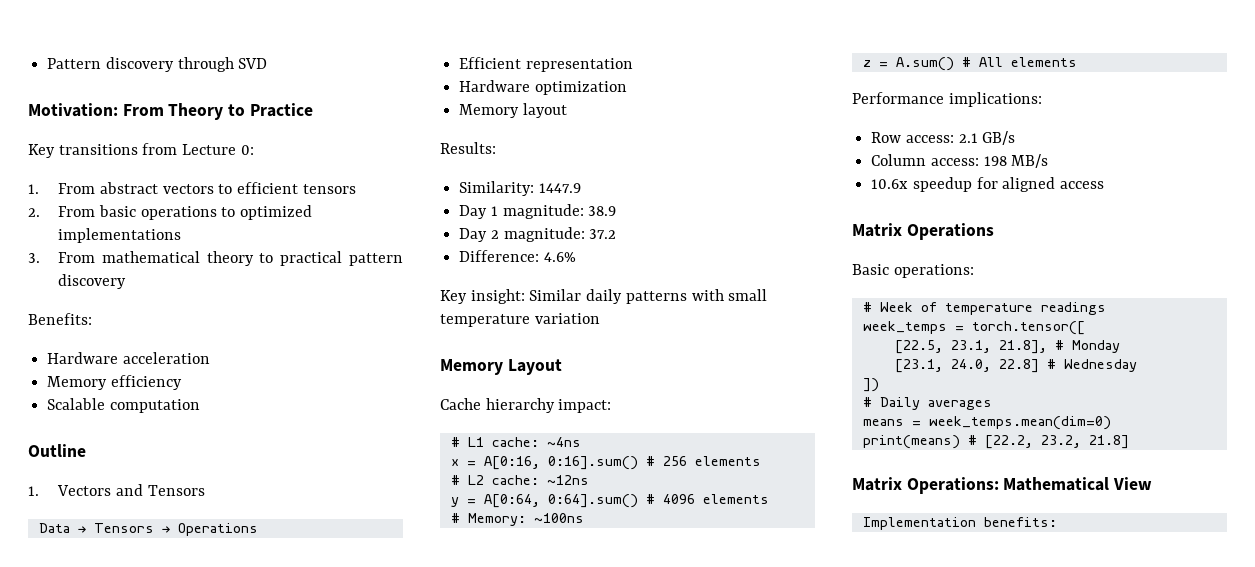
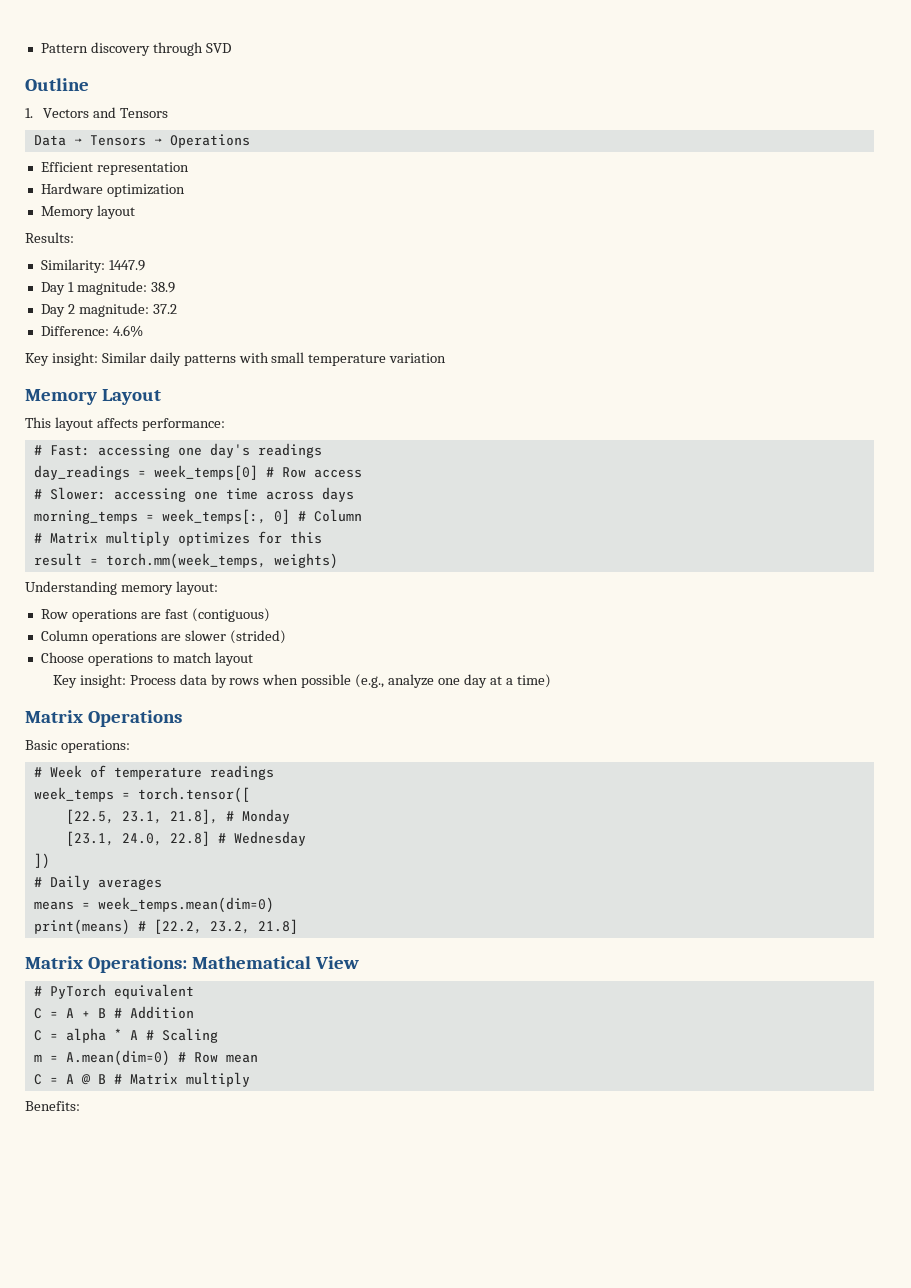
[28,103,313,120] [28,143,254,158] [28,182,356,194] [28,205,313,220] [58,228,182,243] [28,251,404,266] [58,274,127,289] [28,313,92,325] [47,352,210,364] [47,375,182,390] [47,398,200,413] // Motivation: From Theory to Practice // Key transitions from Lecture 0: // 1. From abstract vectors to efficient tensors // 2. From basic operations to optimized implementations // 3. From mathematical theory to practical pattern discovery // Benefits: // Hardware acceleration // Memory efficiency // Scalable computation -> (231, 48) none
[440,398,612,413] [450,437,581,447] [450,456,761,470] [450,475,589,485] [450,494,769,508] [450,513,584,526] [862,57,1077,71] [852,92,1042,107] [871,131,1016,145] [871,154,1049,168] [871,177,1105,192] Cache hierarchy impact: // # L1 cache: ~4ns // x = A[0:16, 0:16].sum() # 256 elements // # L2 cache: ~12ns // y = A[0:64, 0:64].sum() # 4096 elements // # Memory: ~100ns // z = A.sum() # All elements // Performance implications: // Row access: 2.1 GB/s // Column access: 198 MB/s // 10.6x speedup for aligned access -> [25,417,225,431] [33,443,322,458] [33,465,362,480] [33,487,354,502] [33,509,362,524] [33,531,322,546] [33,553,338,569] [25,581,218,595] [40,608,270,622] [40,630,286,644] [40,652,253,666] [52,674,551,688] This layout affects performance: // # Fast: accessing one day's readings // day_readings = week_temps[0] # Row access // # Slower: accessing one time across days // morning_temps = week_temps[:, 0] # Column // # Matrix multiply optimizes for this // result = torch.mm(week_temps, weights) // Understanding memory layout: // Row operations are fast (contiguous) // Column operations are slower (strided) // Choose operations to match layout // Key insight: Process data by rows when possible (e.g., analyze one day at a time)
[862,517,1057,530] Implementation benefits: -> [33,984,194,999] [33,1006,194,1019] [33,1028,218,1043] [33,1050,258,1066] [33,1072,250,1087] [25,1101,80,1111] # PyTorch equivalent // C = A + B # Addition // C = alpha * A # Scaling // m = A.mean(dim=0) # Row mean // C = A @ B # Matrix multiply // Benefits:

